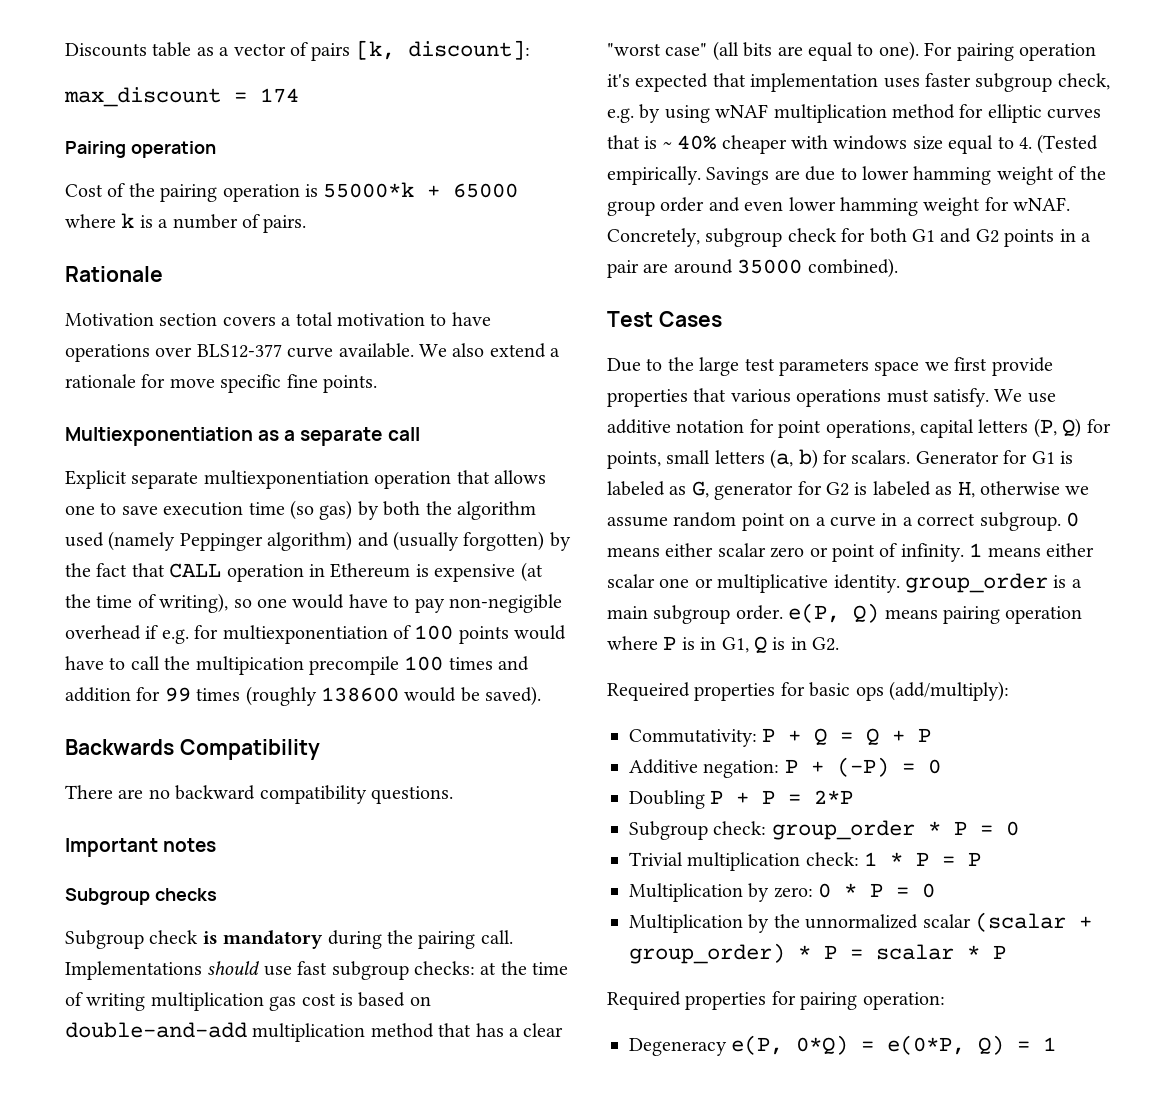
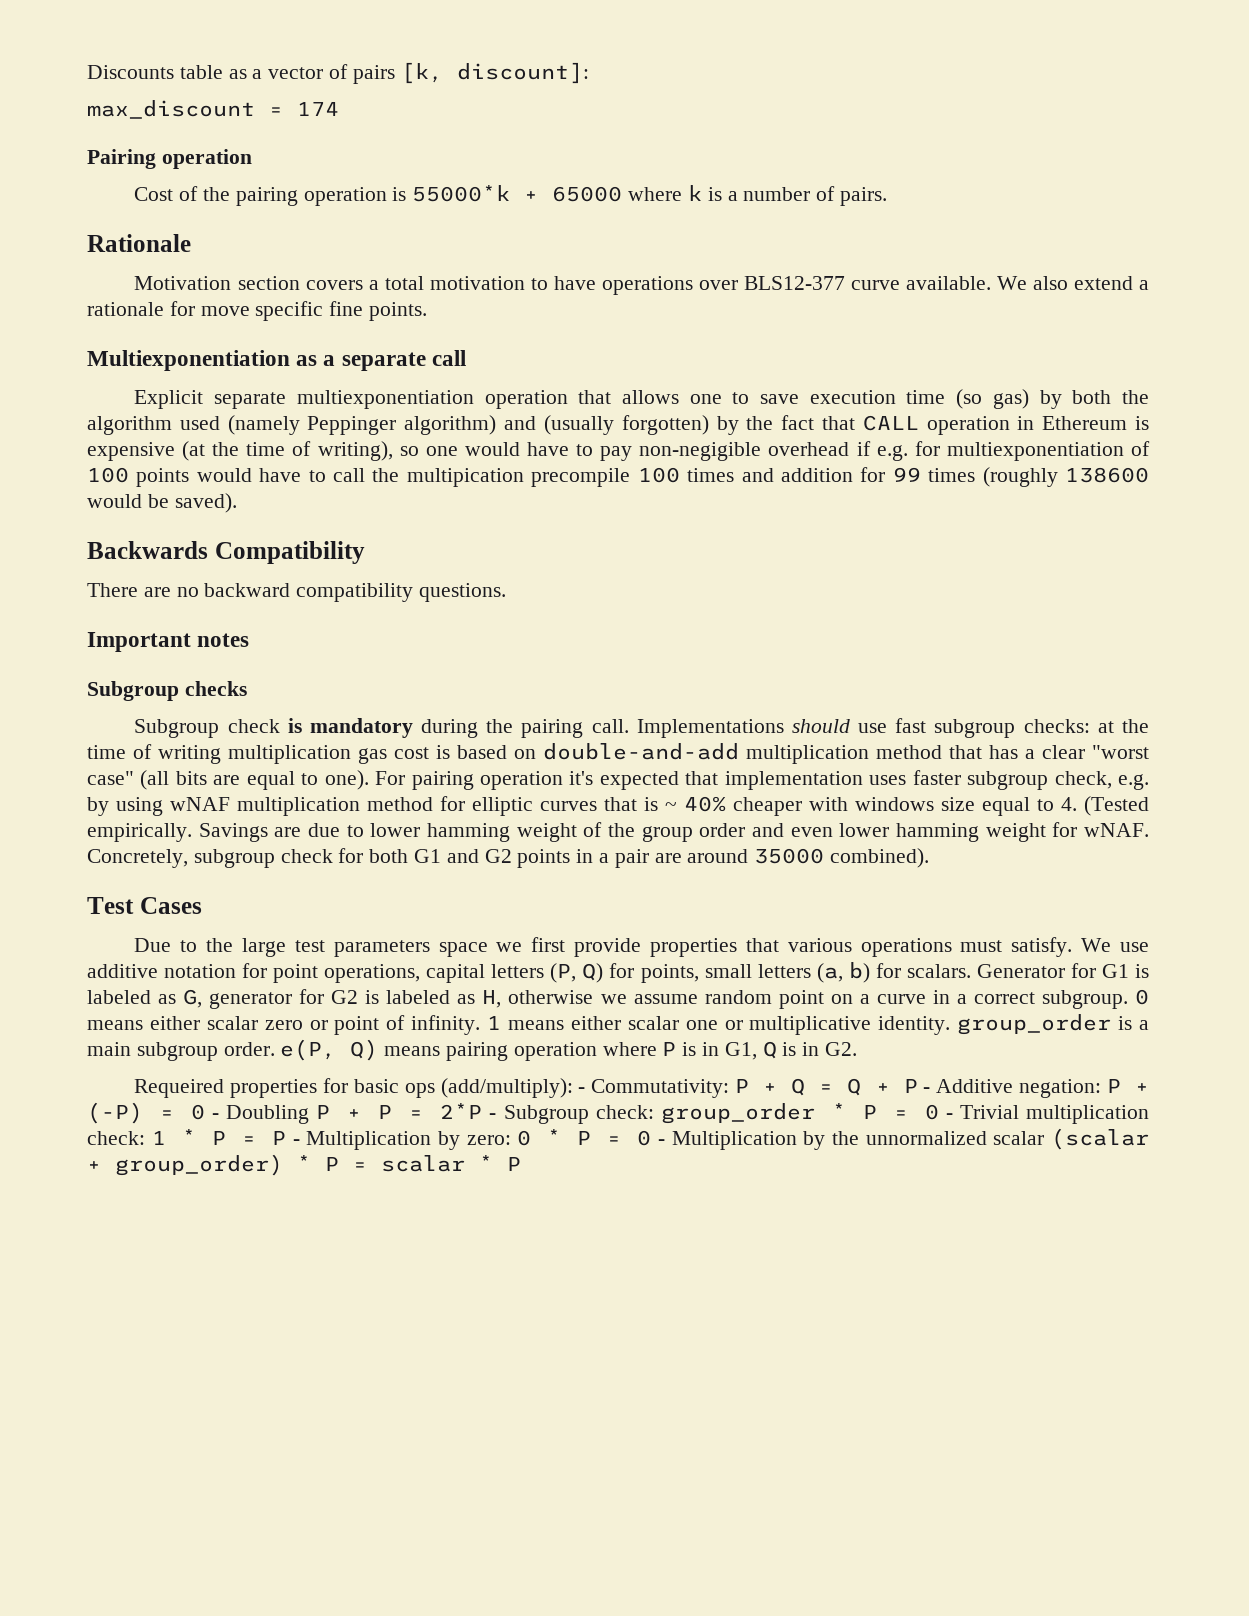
(1009, 691) // -> [578,1087,586,1093] -
(932, 735) // -> [923,1087,931,1093] -
(941, 766) // -> [212,1113,220,1119] -
(854, 797) // -> [489,1113,497,1119] -
(1019, 828) // -> [945,1113,953,1119] -
(982, 859) // -> [292,1139,300,1145] -
(936, 890) // -> [658,1139,666,1145] -
[607,991,945,1010] [629,1035,1057,1056] // Required properties for pairing operation: // Degeneracy e(P, 0*Q) = e(0*P, Q) = 1 -> (521, 1164) none

